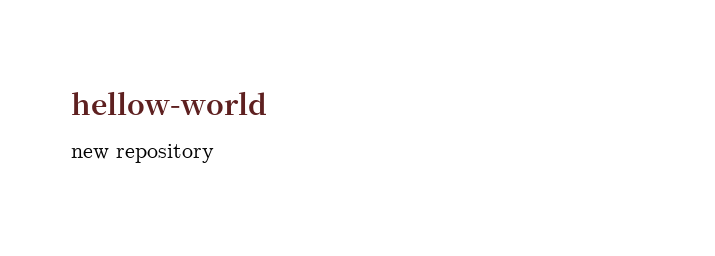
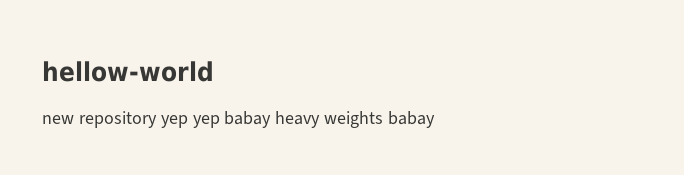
(214, 153) none -> [160,111,436,128] yep yep babay heavy weights babay

